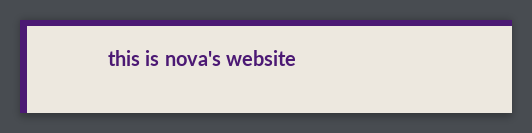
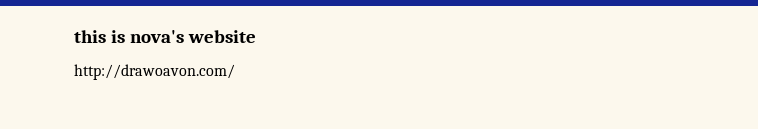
(297, 58) none -> [74,64,235,80] // http://drawoavon.com/

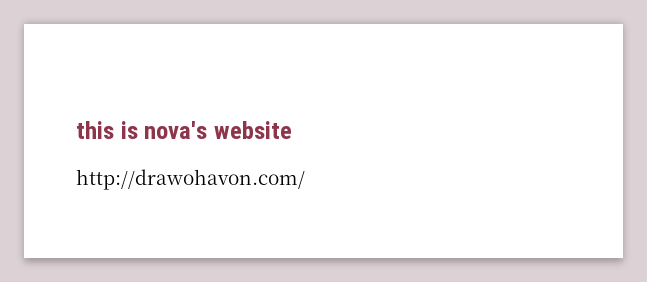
[74,64,235,80] http://drawoavon.com/ -> [76,169,305,190] http://drawohavon.com/

